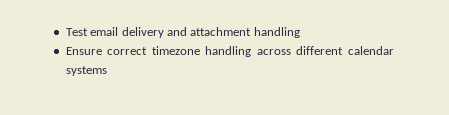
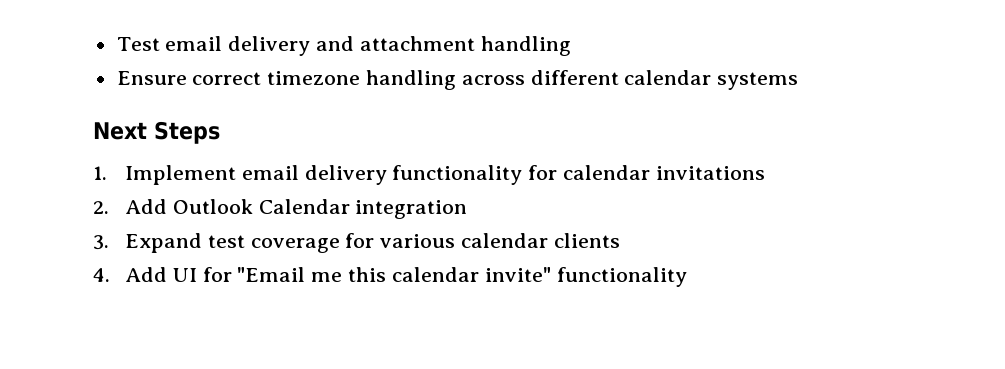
(107, 71) none -> [93,121,220,144] [93,165,765,185] [93,199,468,219] [93,233,620,253] [93,267,687,287] // Next Steps // 1. Implement email delivery functionality for calendar invitations // 2. Add Outlook Calendar integration // 3. Expand test coverage for various calendar clients // 4. Add UI for "Email me this calendar invite" functionality

